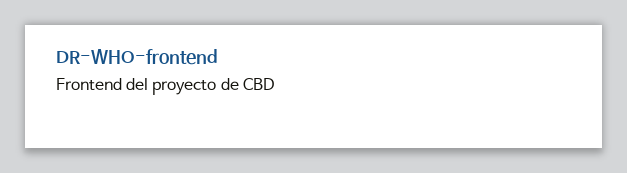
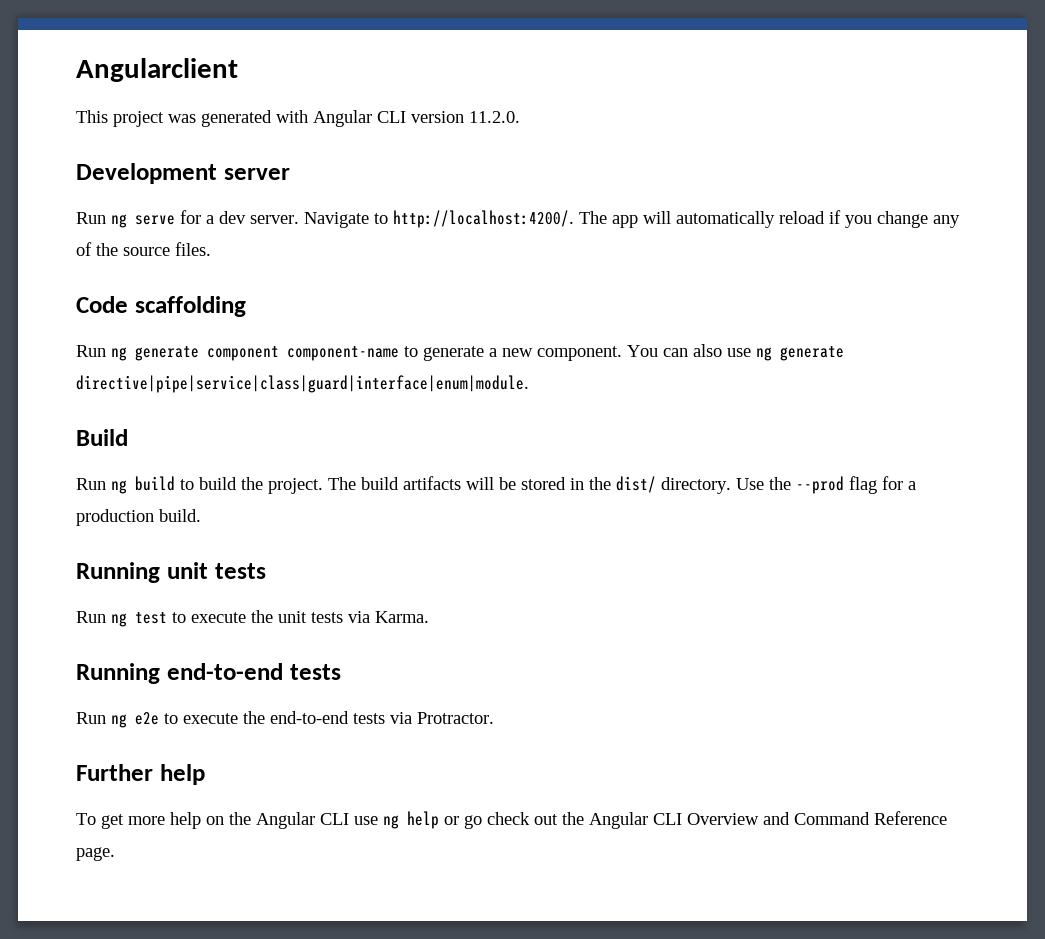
[56,49,218,65] [56,78,275,95] DR-WHO-frontend // Frontend del proyecto de CBD -> [76,58,238,82] [76,110,520,127] [76,163,290,184] [76,210,960,228] [76,242,211,256] [76,296,246,317] [76,344,844,361] [76,375,529,393] [76,429,128,446] [76,476,916,494] [76,509,201,526] [76,562,266,583] [76,610,429,627] [76,663,341,684] [76,711,494,728] [76,764,205,785] [76,811,947,829] [76,847,115,861] Angularclient // This project was generated with Angular CLI version 11.2.0. // Development server // Run ng serve for a dev server. Navigate to http://localhost:4200/. The app will automatically reload if you change any of the source files. // Code scaffolding // Run ng generate component component-name to generate a new component. You can also use ng generate directive|pipe|service|class|guard|interface|enum|module. // Build // Run ng build to build the project. The build artifacts will be stored in the dist/ directory. Use the --prod flag for a production build. // Running unit tests // Run ng test to execute the unit tests via Karma. // Running end-to-end tests // Run ng e2e to execute the end-to-end tests via Protractor. // Further help // To get more help on the Angular CLI use ng help or go check out the Angular CLI Overview and Command Reference page.

